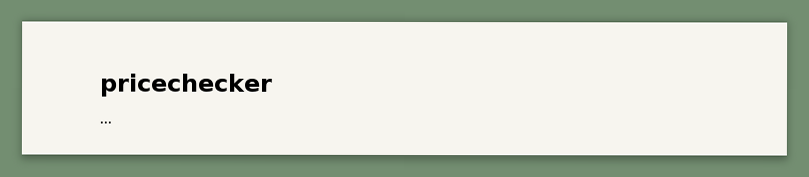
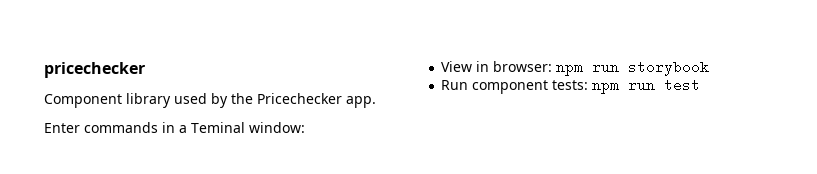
[99,120,112,124] ... -> [44,93,376,108] [44,122,305,133] [441,60,710,76] [441,78,701,94] Component library used by the Pricechecker app. // Enter commands in a Teminal window: // View in browser: npm run storybook // Run component tests: npm run test

